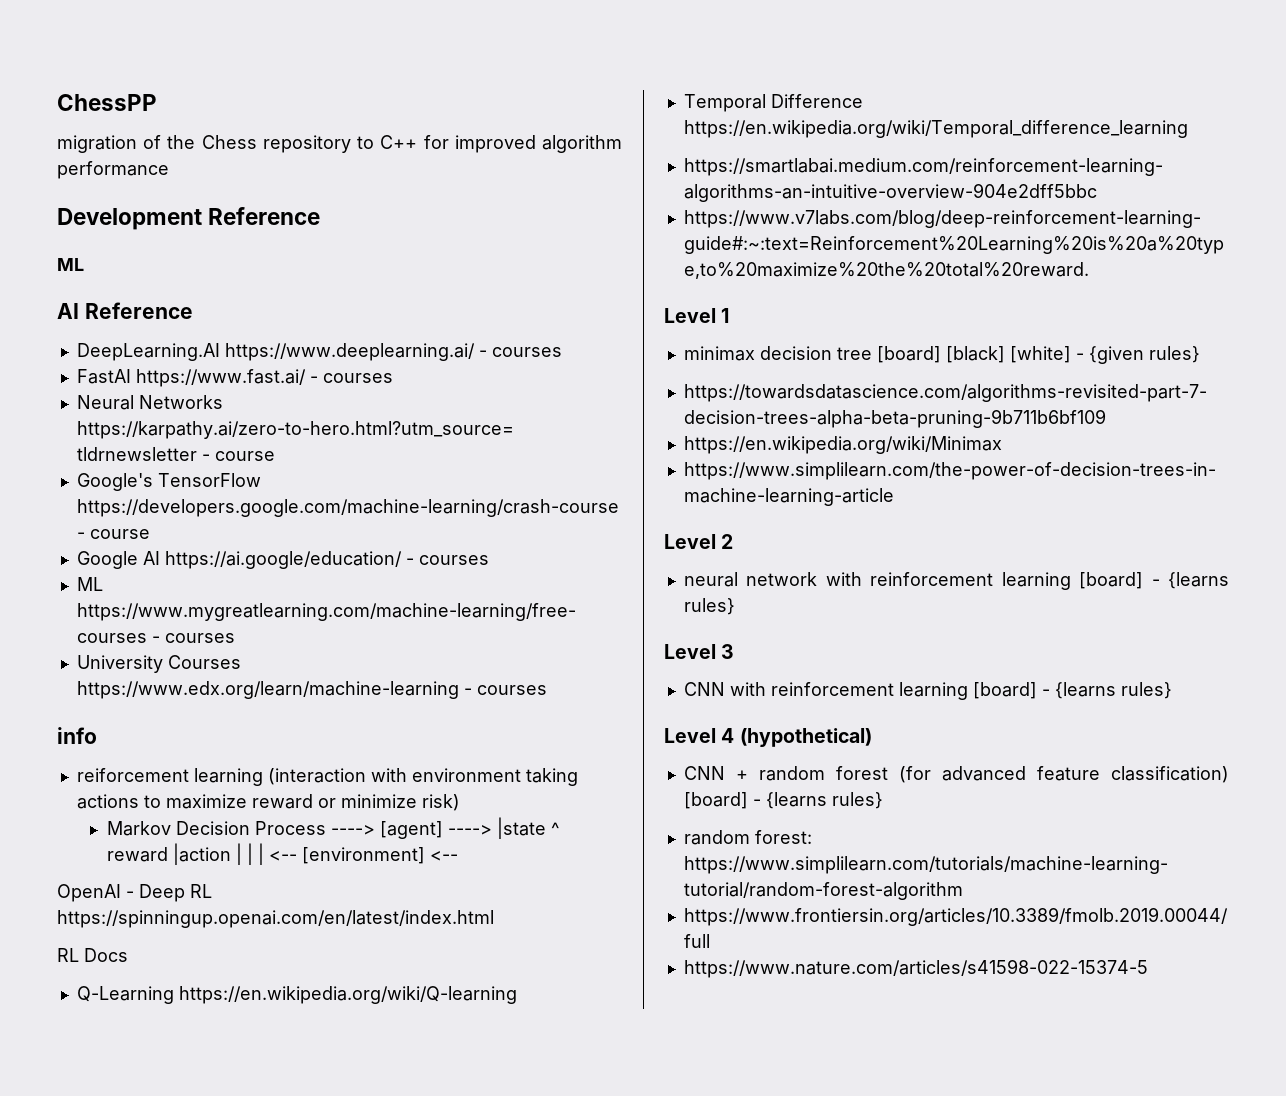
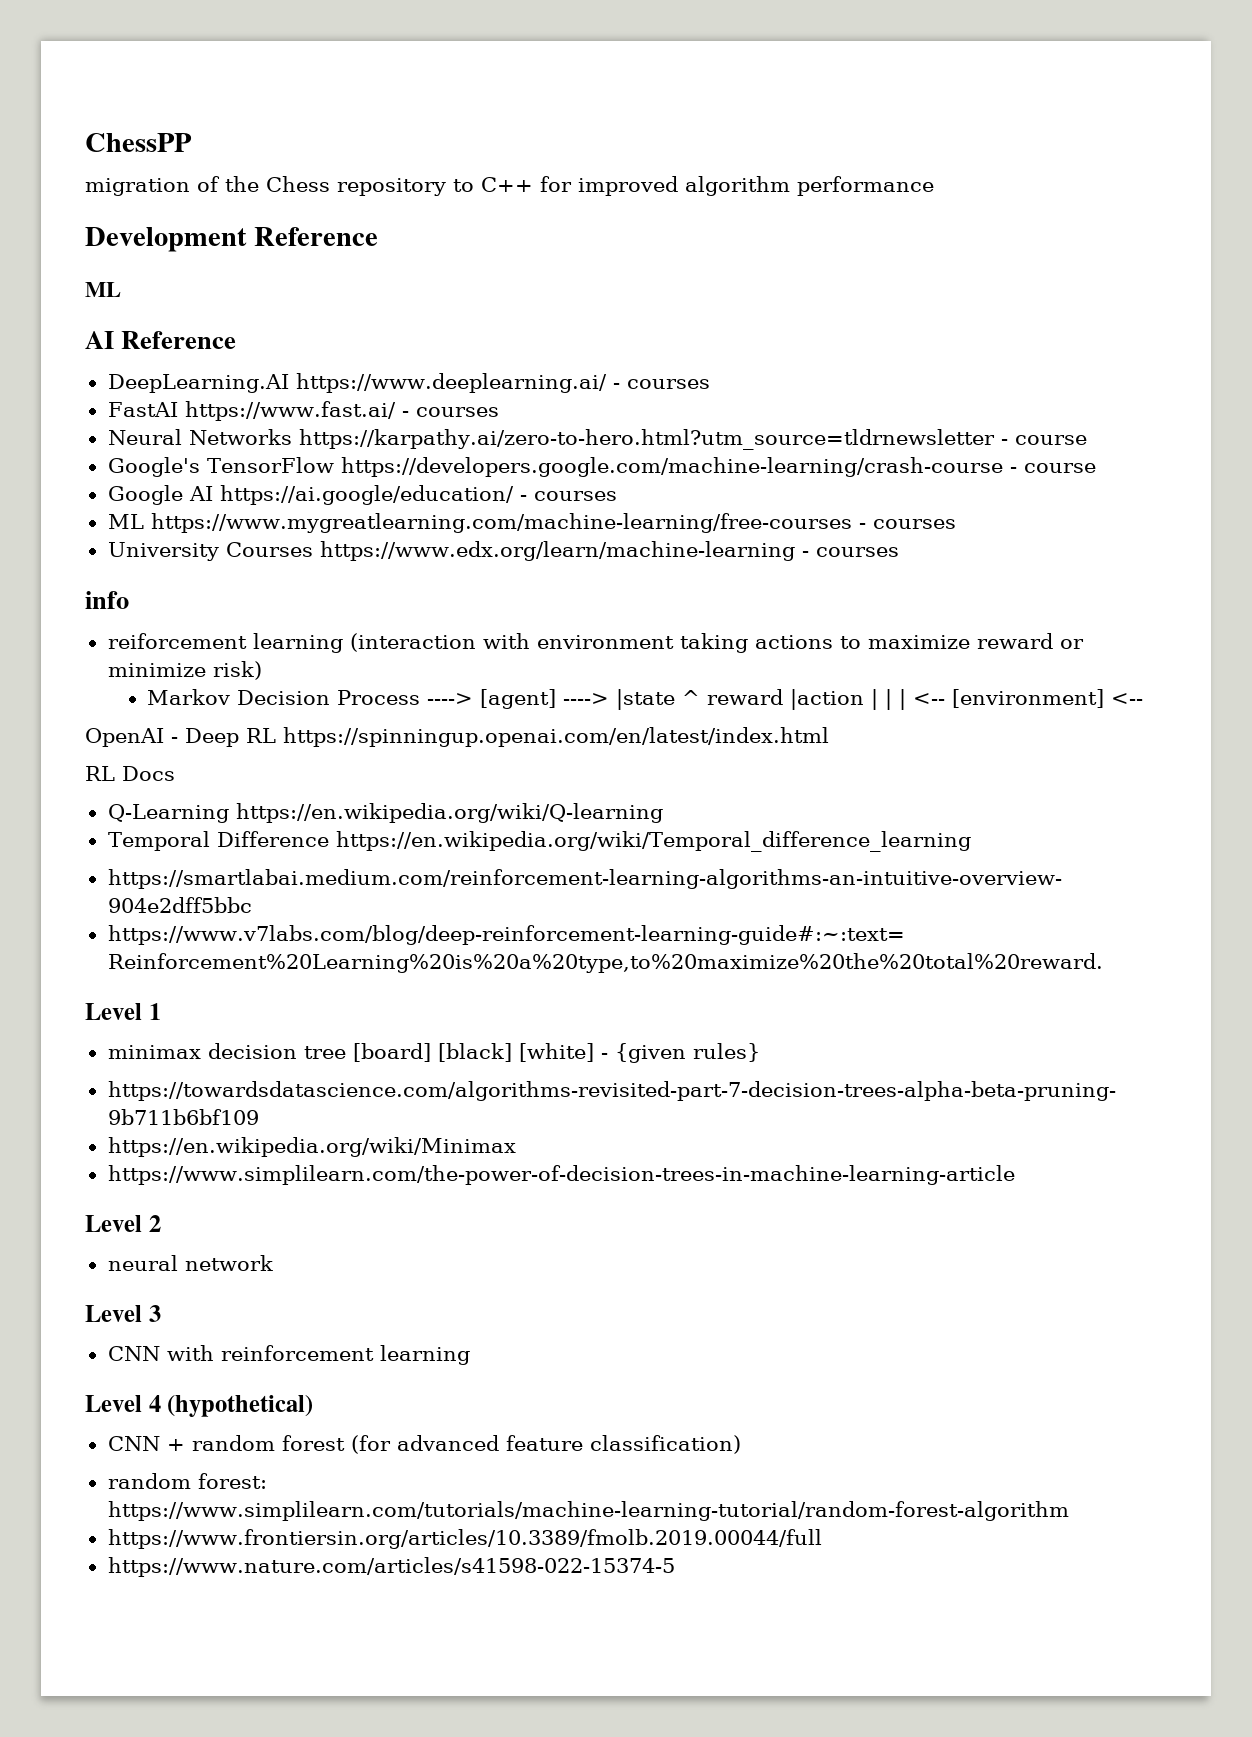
[825,572,1229,590] [683,598,735,615] with reinforcement learning [board] - {learns rules} -> (273, 1263) none
[972,682,1172,699] [board] - {learns rules} -> (470, 1355) none
[683,792,883,809] [board] - {learns rules} -> (741, 1444) none

